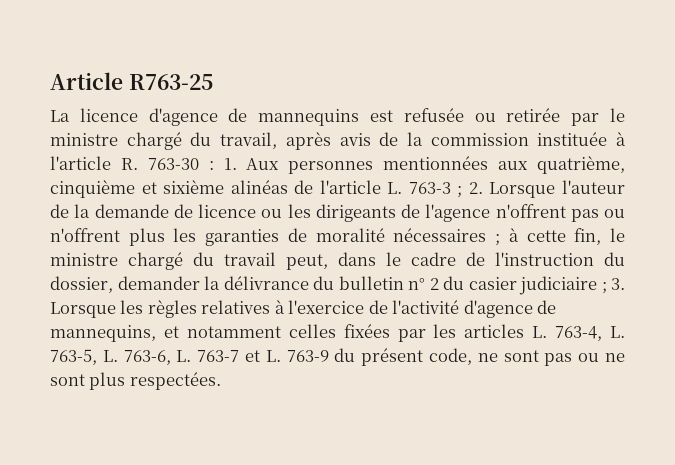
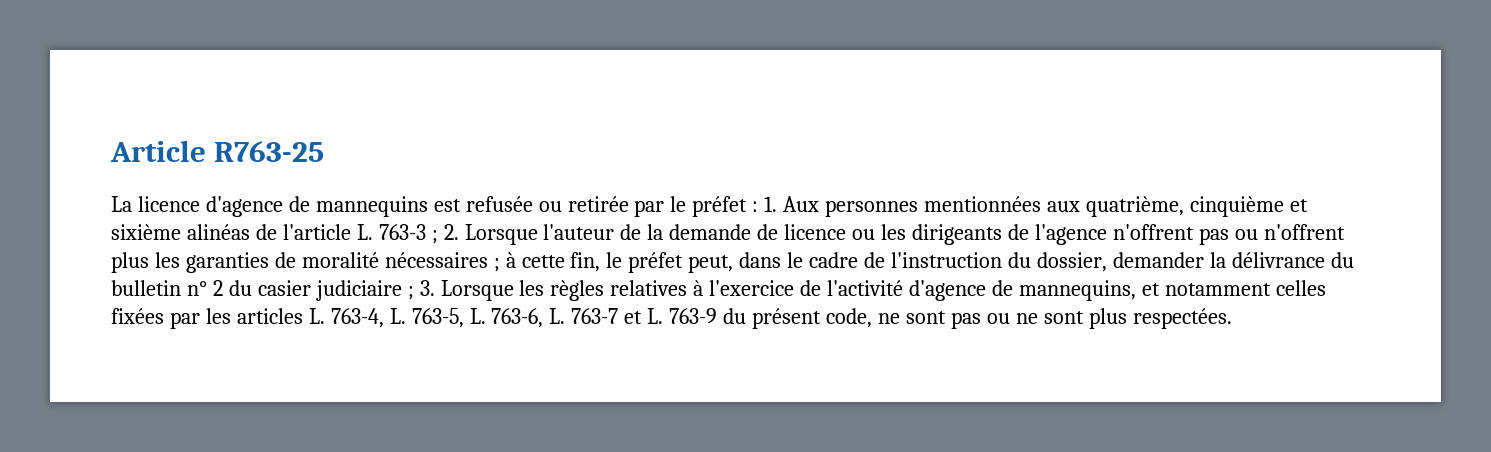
[50,132,626,150] [50,156,199,170] ministre chargé du travail, après avis de la commission instituée à l'article R. 763-30 -> [692,196,748,217] préfet
[50,252,276,270] ministre chargé du travail -> [628,252,684,273] préfet

